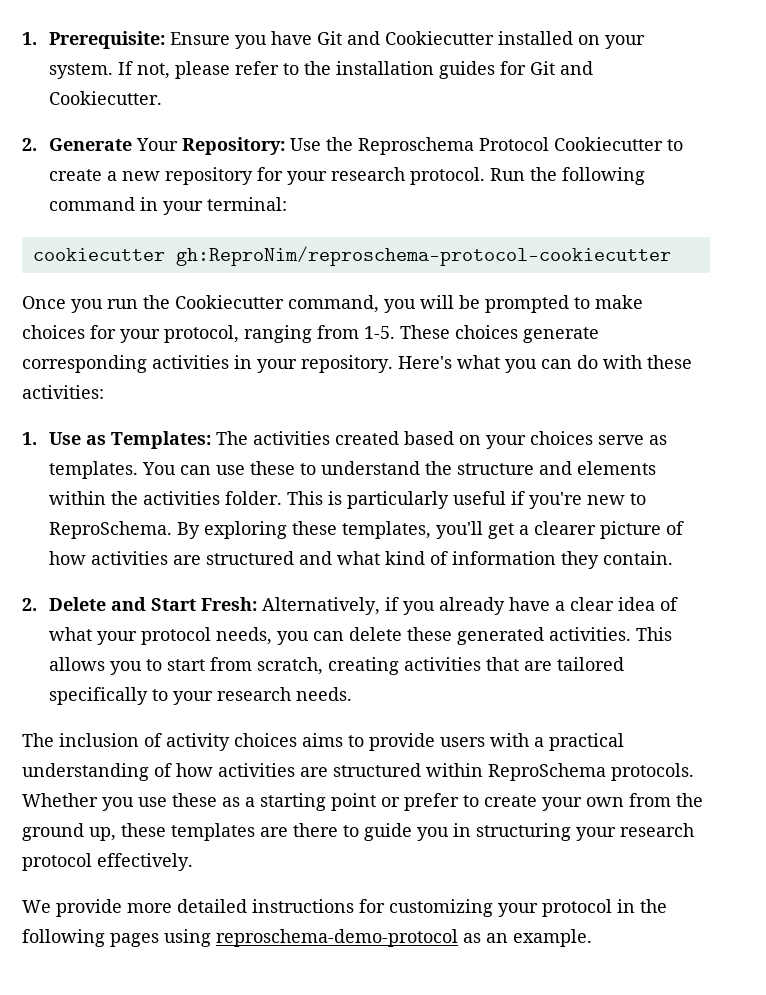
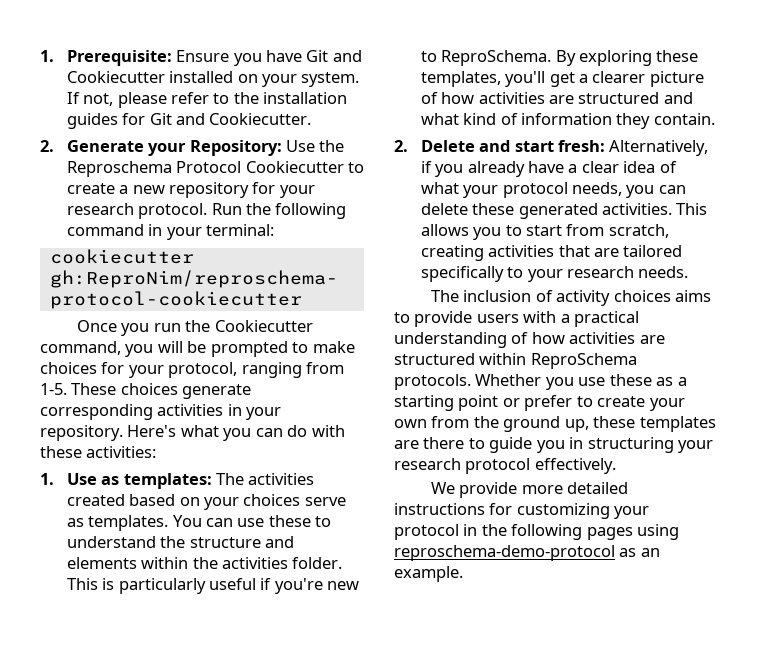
[136,138,179,151] Your -> [148,143,187,156] your
[111,431,212,449] Templates: -> [123,473,212,489] templates:
[151,597,258,611] Start Fresh: -> [514,140,605,152] start fresh:

